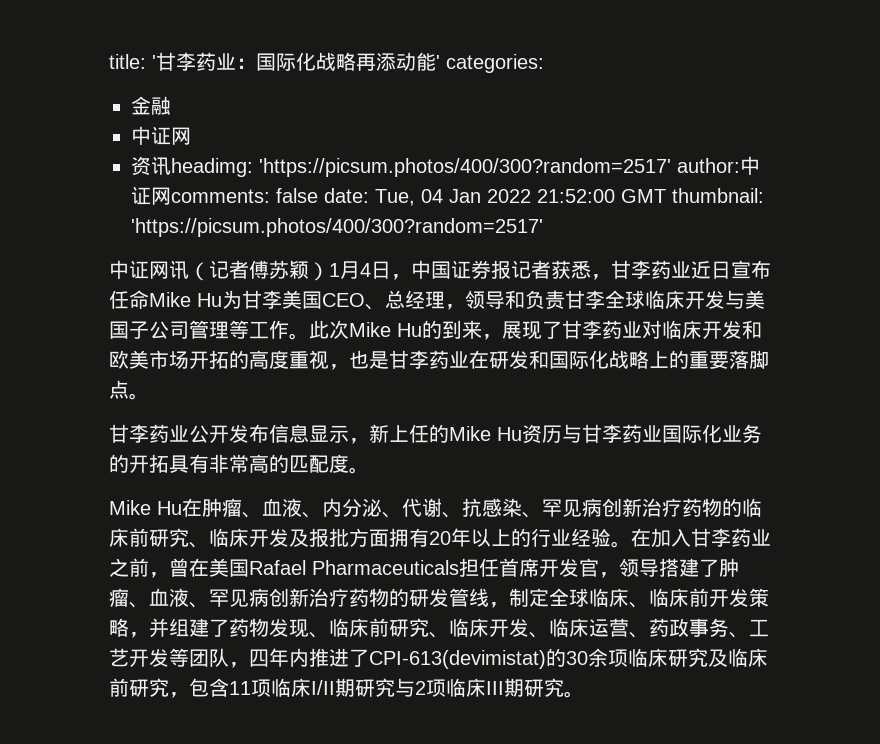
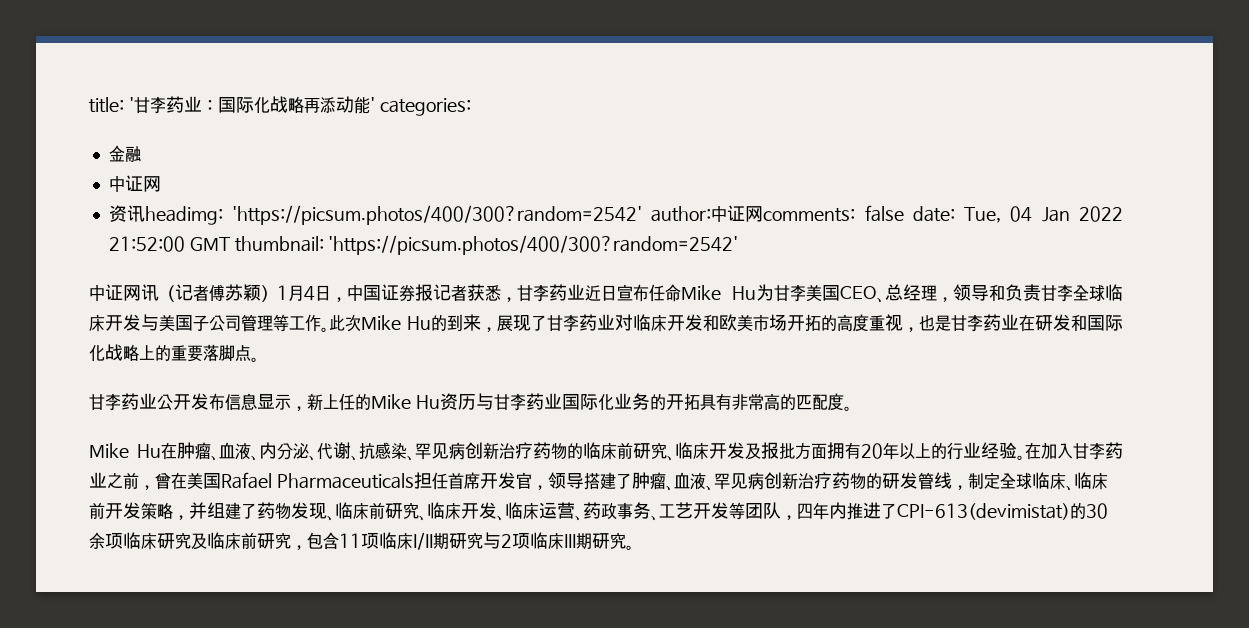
[259,158,671,177] 'https://picsum.photos/400/300?random=2517' -> [232,205,643,225] 'https://picsum.photos/400/300?random=2542'
[131,218,543,237] 'https://picsum.photos/400/300?random=2517' -> [328,235,739,255] 'https://picsum.photos/400/300?random=2542'

